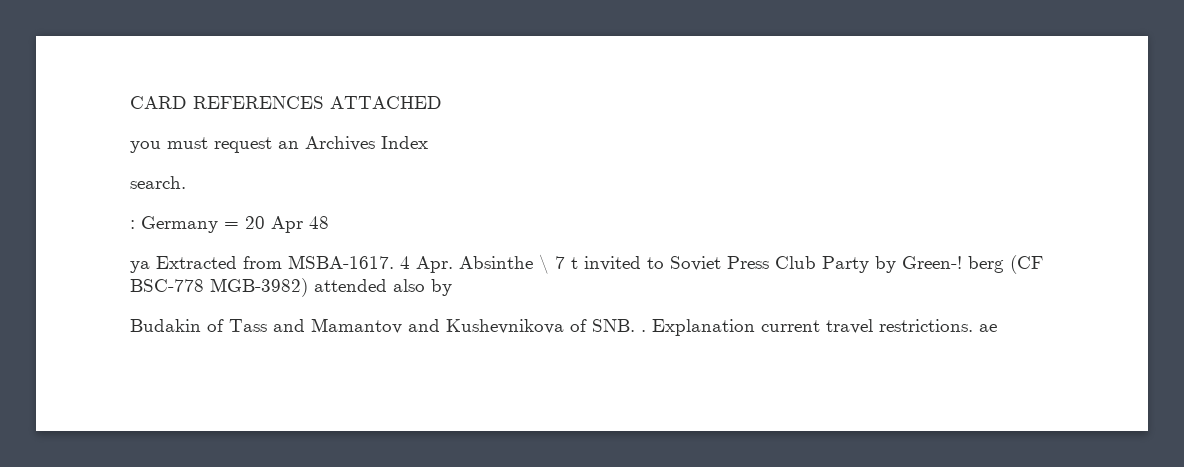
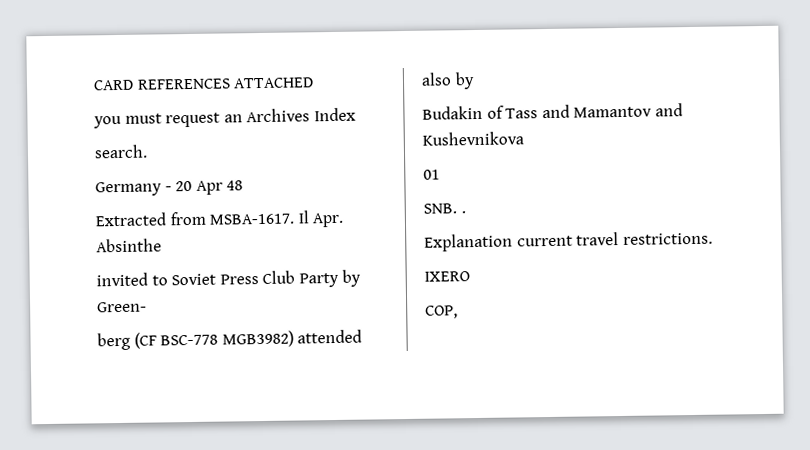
[130,216,239,233] : Germany = -> [95,181,172,197] Germany -
[130,261,150,273] ya -> (244, 185) none
[400,256,410,269] 4 -> [297,210,309,224] Il
[539,254,578,274] \ 7 t -> (162, 245) //
[902,256,962,269] Green-! -> [97,301,147,313] Green- //
[210,278,308,297] MGB-3982) -> [221,330,294,348] MGB3982)
[570,319,587,332] of -> [423,169,440,180] // 01 //
(646, 331) none -> (466, 212) //
[979,324,997,332] ae -> [424,271,470,282] [425,305,458,319] // IXERO // COP,

